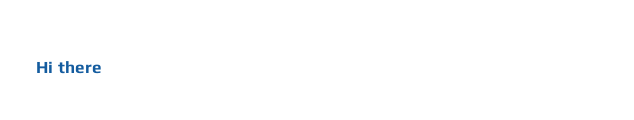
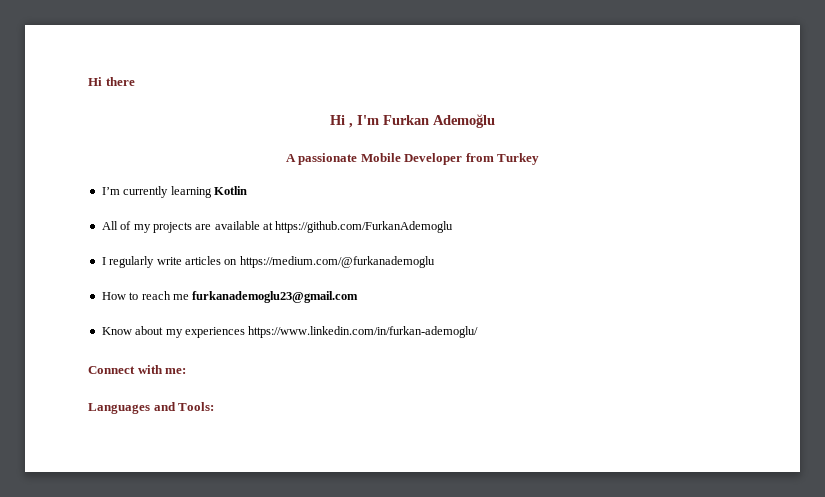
(102, 67) none -> [330,114,495,128] [285,153,540,165] [101,186,247,198] [101,221,454,233] [101,256,435,268] [101,291,359,303] [101,326,479,338] [88,365,187,374] [88,402,215,414] // Hi , I'm Furkan Ademoğlu // A passionate Mobile Developer from Turkey // I’m currently learning Kotlin // All of my projects are available at https://github.com/FurkanAdemoglu // I regularly write articles on https://medium.com/@furkanademoglu // How to reach me furkanademoglu23@gmail.com // Know about my experiences https://www.linkedin.com/in/furkan-ademoglu/ // Connect with me: // Languages and Tools:

